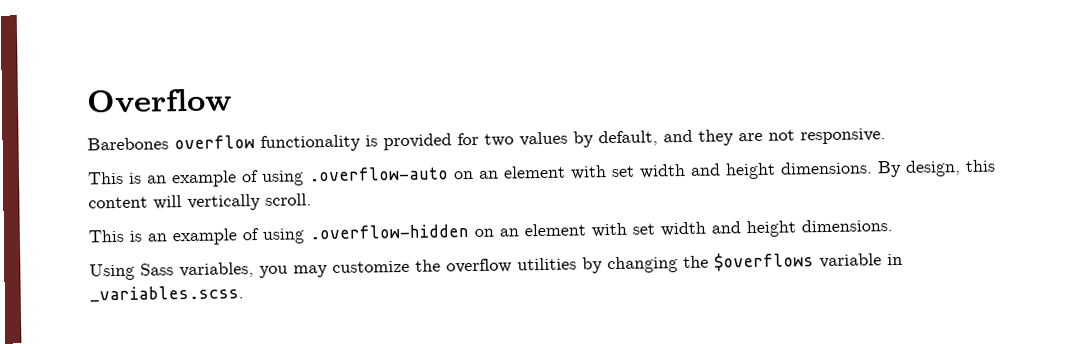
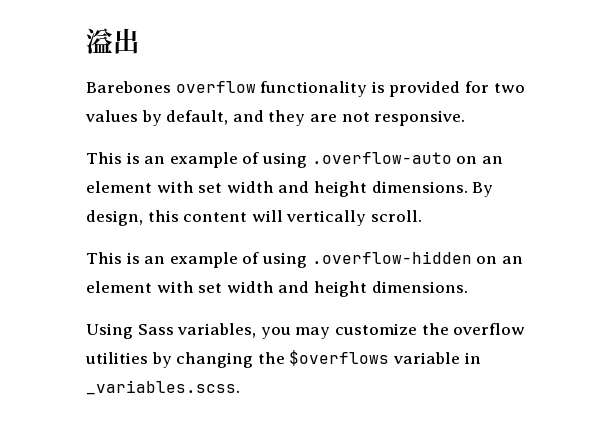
[86,88,233,114] Overflow -> [86,28,140,54] 溢出

